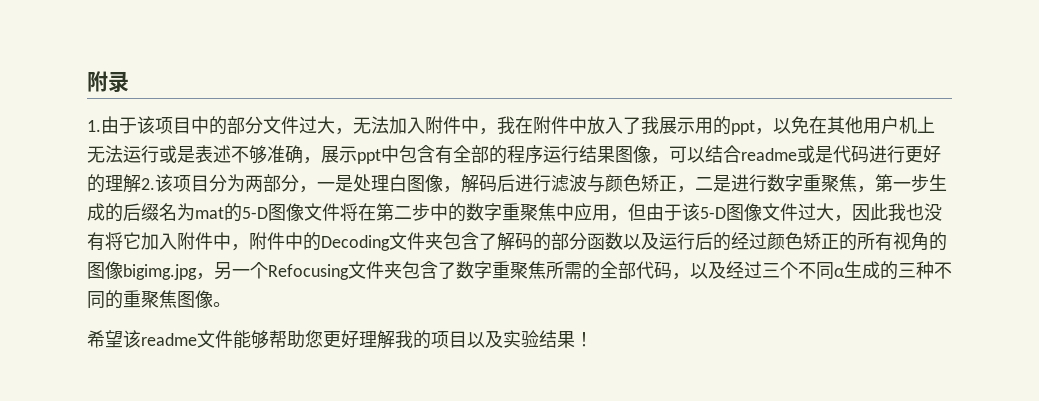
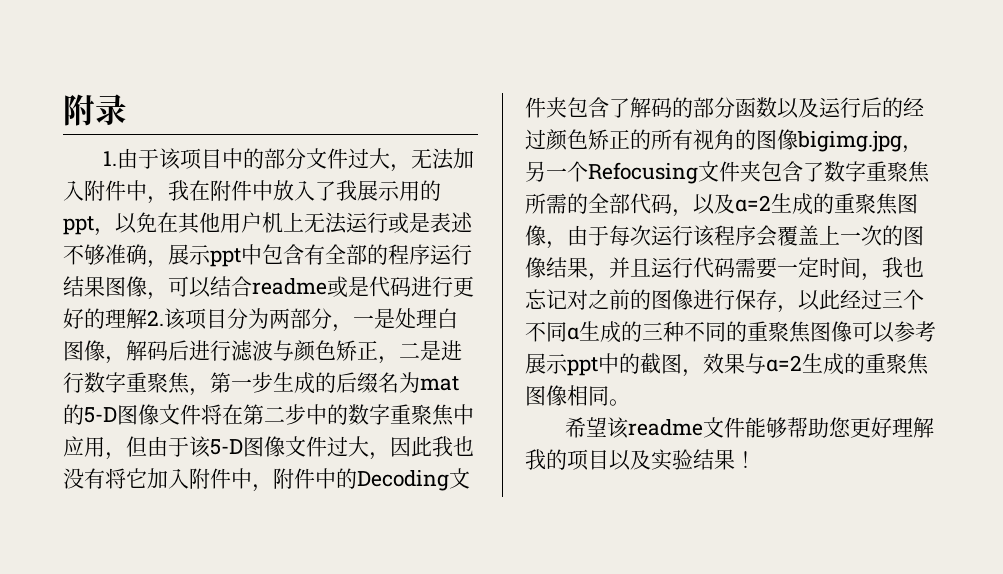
(726, 270) none -> [735,193,918,215] [525,225,924,249] [525,257,924,281] [525,289,840,313] α=2生成的重聚焦图像，由于每次运行该程序会覆盖上一次的图像结果，并且运行代码需要一定时间，我也忘记对之前的图像进行保存，以此
(213, 299) none -> [852,321,936,343] [525,353,929,377] [525,385,609,406] 可以参考展示ppt中的截图，效果与α=2生成的重聚焦图像相同

